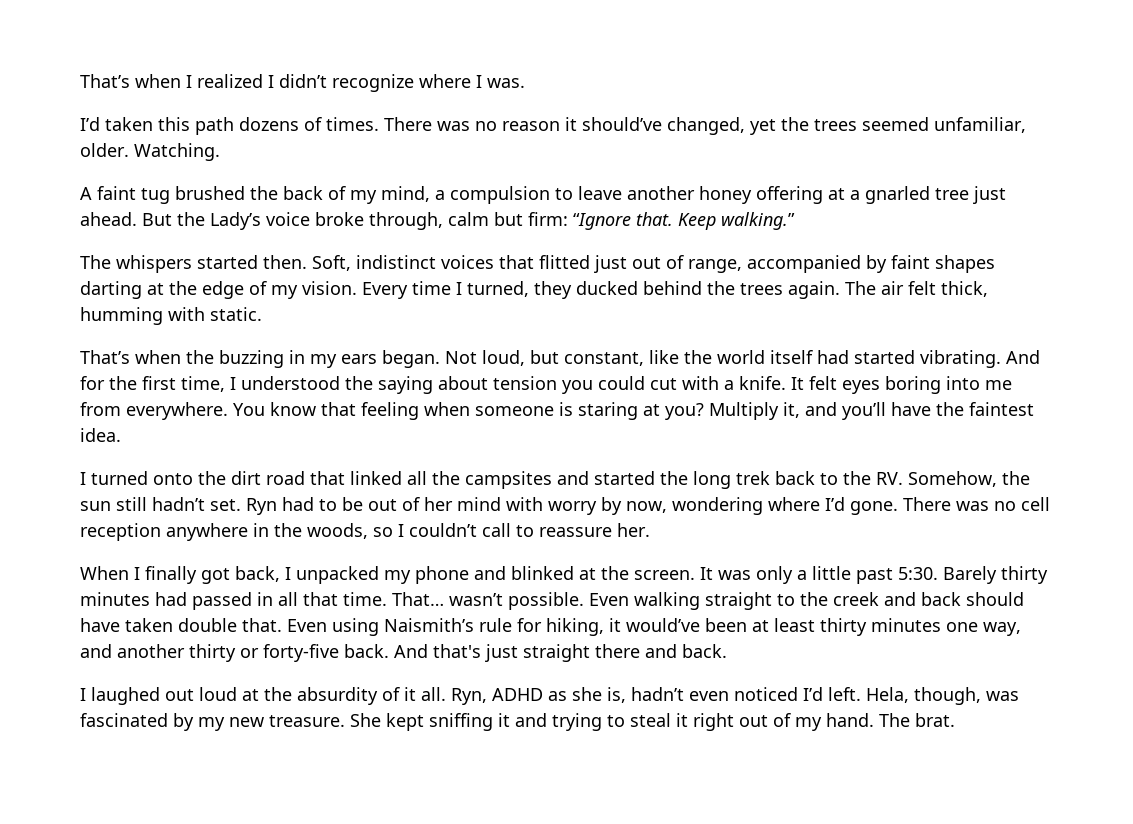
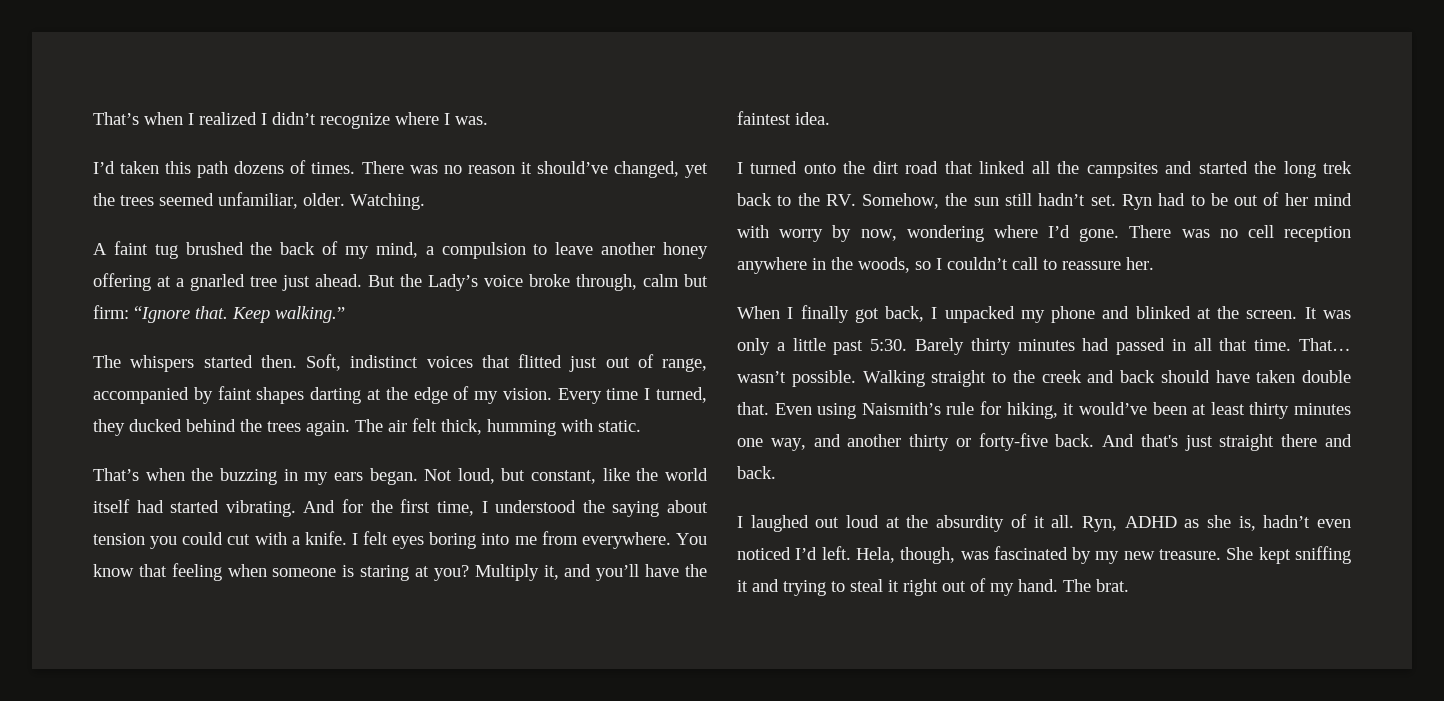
[791,377,804,390] It -> [351,533,358,545] I
[589,592,700,610] Even walking -> [862,370,925,387] Walking

